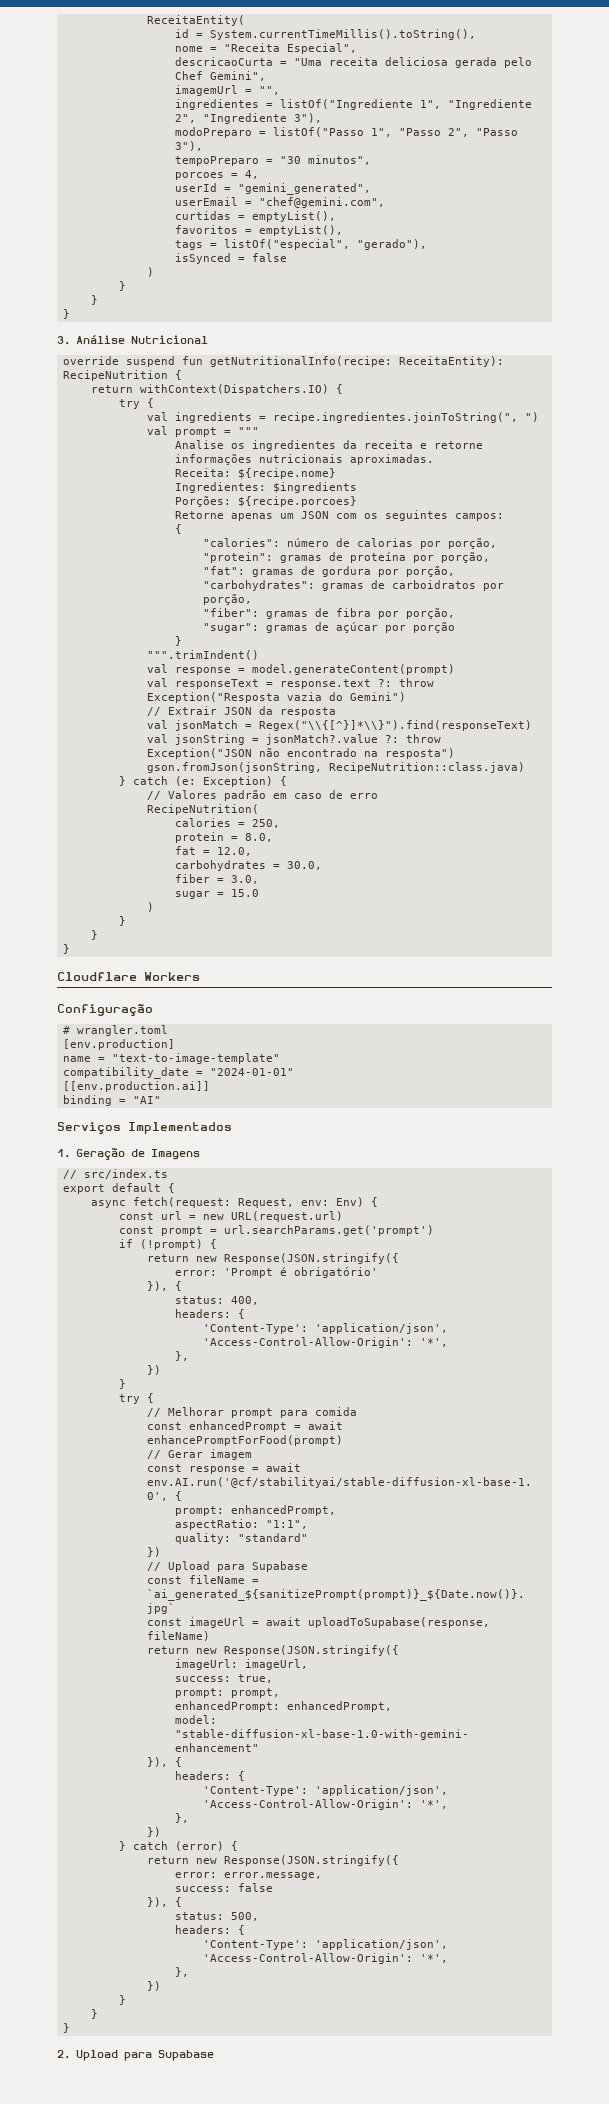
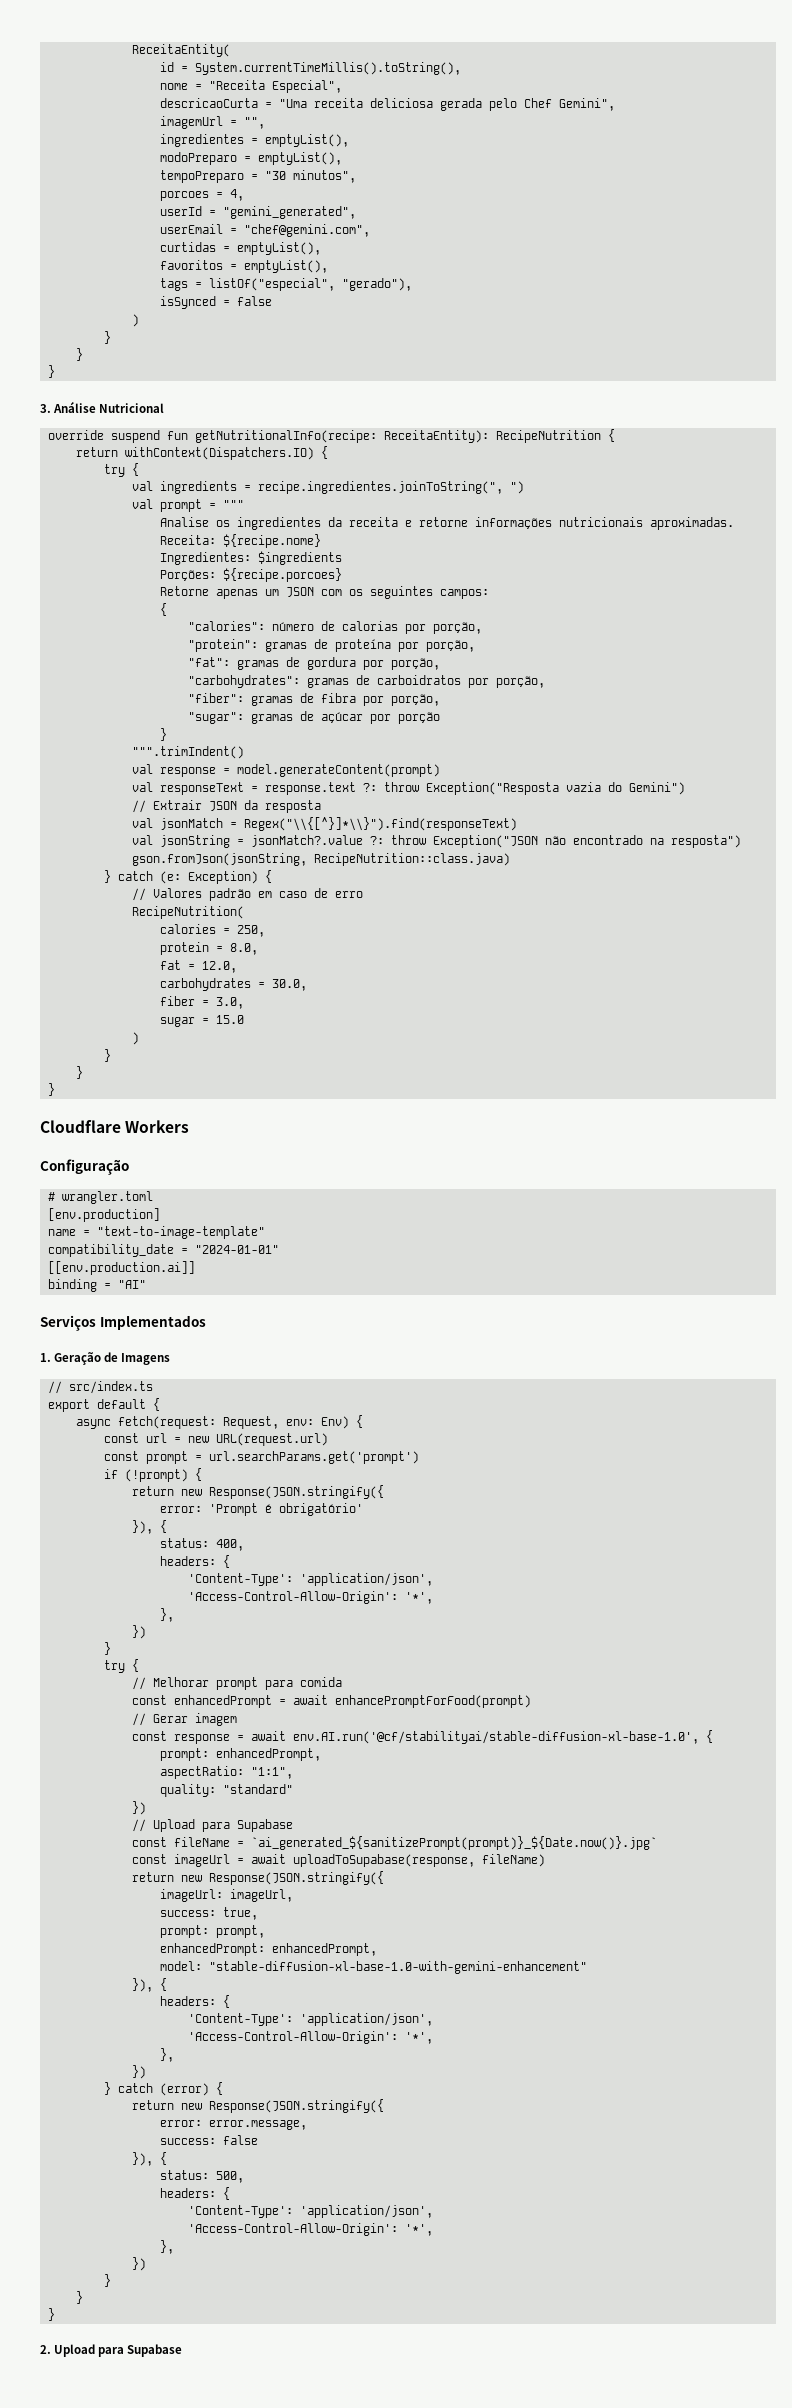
[280,99,533,110] [175,113,323,124] [175,127,519,138] [175,141,204,151] listOf("Ingrediente 1", "Ingrediente 2", "Ingrediente 3"), // modoPreparo = listOf("Passo 1", "Passo 2", "Passo 3"), -> [264,134,349,147] [159,152,342,165] emptyList(), // modoPreparo = emptyList(),

